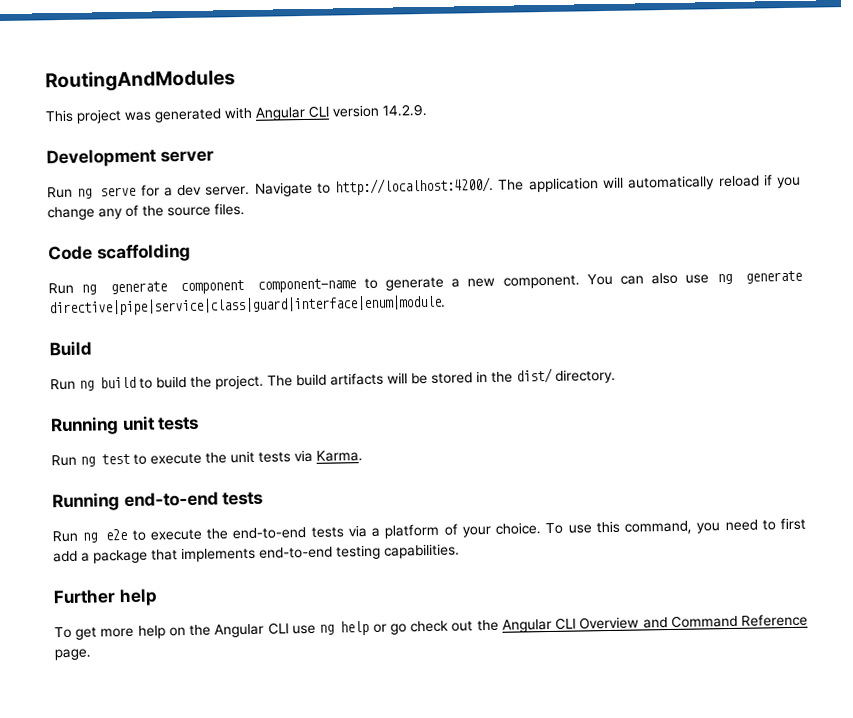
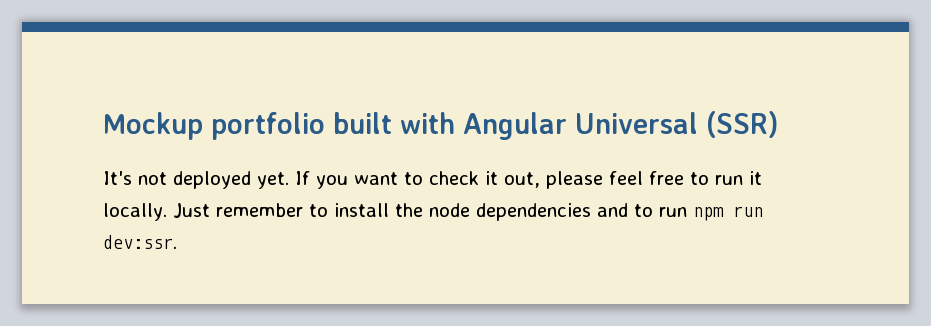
[45,69,236,93] [45,103,427,124] [46,148,214,168] [47,174,801,199] [47,202,245,221] [48,242,191,263] [48,270,802,295] [48,294,446,317] [49,340,92,357] [50,367,616,391] [50,415,200,436] [51,449,363,467] [52,491,264,512] [52,517,807,543] [53,543,460,564] [53,588,158,607] [54,613,809,640] [54,648,91,661] RoutingAndModules // This project was generated with Angular CLI version 14.2.9. // Development server // Run ng serve for a dev server. Navigate to http://localhost:4200/. The application will automatically reload if you change any of the source files. // Code scaffolding // Run ng generate component component-name to generate a new component. You can also use ng generate directive|pipe|service|class|guard|interface|enum|module. // Build // Run ng build to build the project. The build artifacts will be stored in the dist/ directory. // Running unit tests // Run ng test to execute the unit tests via Karma. // Running end-to-end tests // Run ng e2e to execute the end-to-end tests via a platform of your choice. To use this command, you need to first add a package that implements end-to-end testing capabilities. // Further help // To get more help on the Angular CLI use ng help or go check out the Angular CLI Overview and Command Reference page. -> [103,111,778,140] [103,171,762,189] [103,203,763,221] [103,235,177,249] Mockup portfolio built with Angular Universal (SSR) // It's not deployed yet. If you want to check it out, please feel free to run it locally. Just remember to install the node dependencies and to run npm run dev:ssr.

